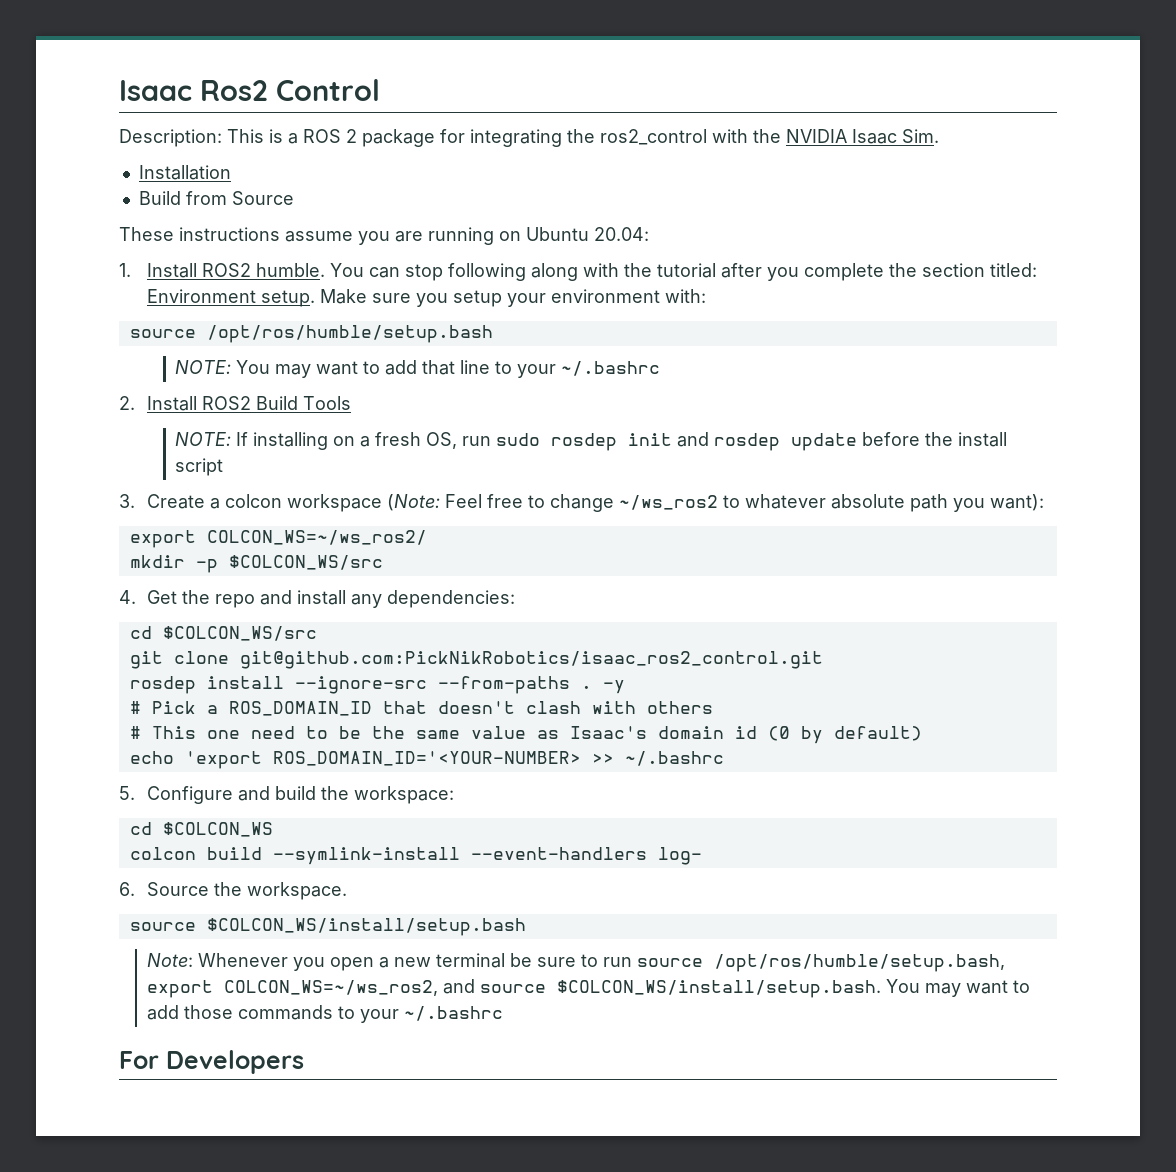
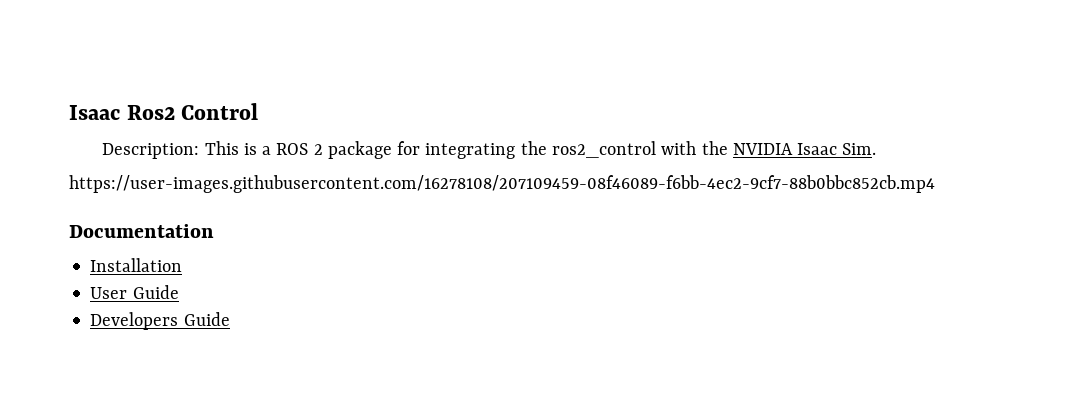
(939, 136) none -> [69,175,935,193] [69,224,214,238] // https://user-images.githubusercontent.com/16278108/207109459-08f46089-f6bb-4ec2-9cf7-88b0bbc852cb.mp4 // Documentation
[138,191,294,205] [119,227,649,245] [119,263,1038,281] [147,289,707,307] [129,325,493,343] [175,360,661,378] [119,396,352,411] [175,432,1008,451] [175,458,224,476] [119,494,1045,512] [129,530,427,548] [129,555,383,573] [119,590,516,608] [129,626,317,641] [129,651,823,669] [129,676,625,694] [129,701,713,716] [129,726,922,744] [129,751,724,769] [119,786,455,804] [129,822,273,837] [129,847,702,865] [119,882,348,900] [129,918,526,936] [147,953,1006,972] [147,979,1031,998] [147,1005,504,1023] [119,1050,304,1074] Build from Source // These instructions assume you are running on Ubuntu 20.04: // 1. Install ROS2 humble. You can stop following along with the tutorial after you complete the section titled: Environment setup. Make sure you setup your environment with: // source /opt/ros/humble/setup.bash // NOTE: You may want to add that line to your ~/.bashrc // 2. Install ROS2 Build Tools // NOTE: If installing on a fresh OS, run sudo rosdep init and rosdep update before the install script // 3. Create a colcon workspace (Note: Feel free to change ~/ws_ros2 to whatever absolute path you want): // export COLCON_WS=~/ws_ros2/ // mkdir -p $COLCON_WS/src // 4. Get the repo and install any dependencies: // cd $COLCON_WS/src // git clone git@github.com:PickNikRobotics/isaac_ros2_control.git // rosdep install --ignore-src --from-paths . -y // # Pick a ROS_DOMAIN_ID that doesn't clash with others // # This one need to be the same value as Isaac's domain id (0 by default) // echo 'export ROS_DOMAIN_ID='<YOUR-NUMBER> >> ~/.bashrc // 5. Configure and build the workspace: // cd $COLCON_WS // colcon build --symlink-install --event-handlers log- // 6. Source the workspace. // source $COLCON_WS/install/setup.bash // Note: Whenever you open a new terminal be sure to run source /opt/ros/humble/setup.bash, export COLCON_WS=~/ws_ros2, and source $COLCON_WS/install/setup.bash. You may want to add those commands to your ~/.bashrc // For Developers -> [90,285,179,299] [90,312,230,330] User Guide // Developers Guide

